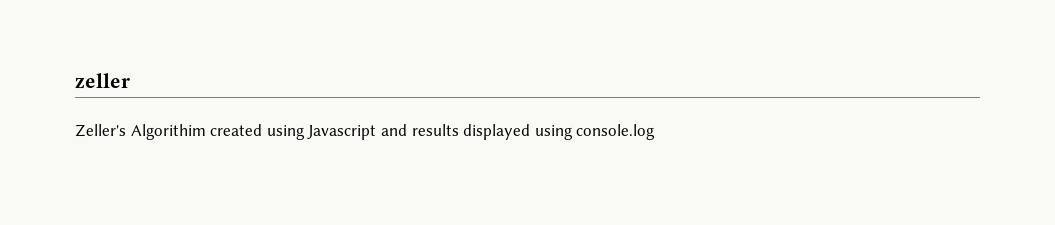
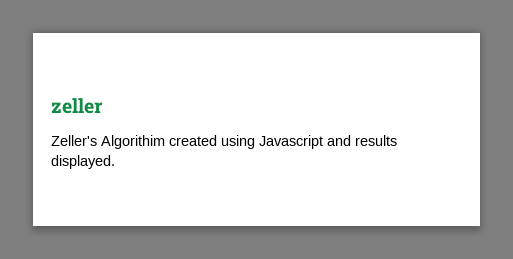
[463,124,656,140] displayed using console.log -> [51,155,115,169] displayed.

